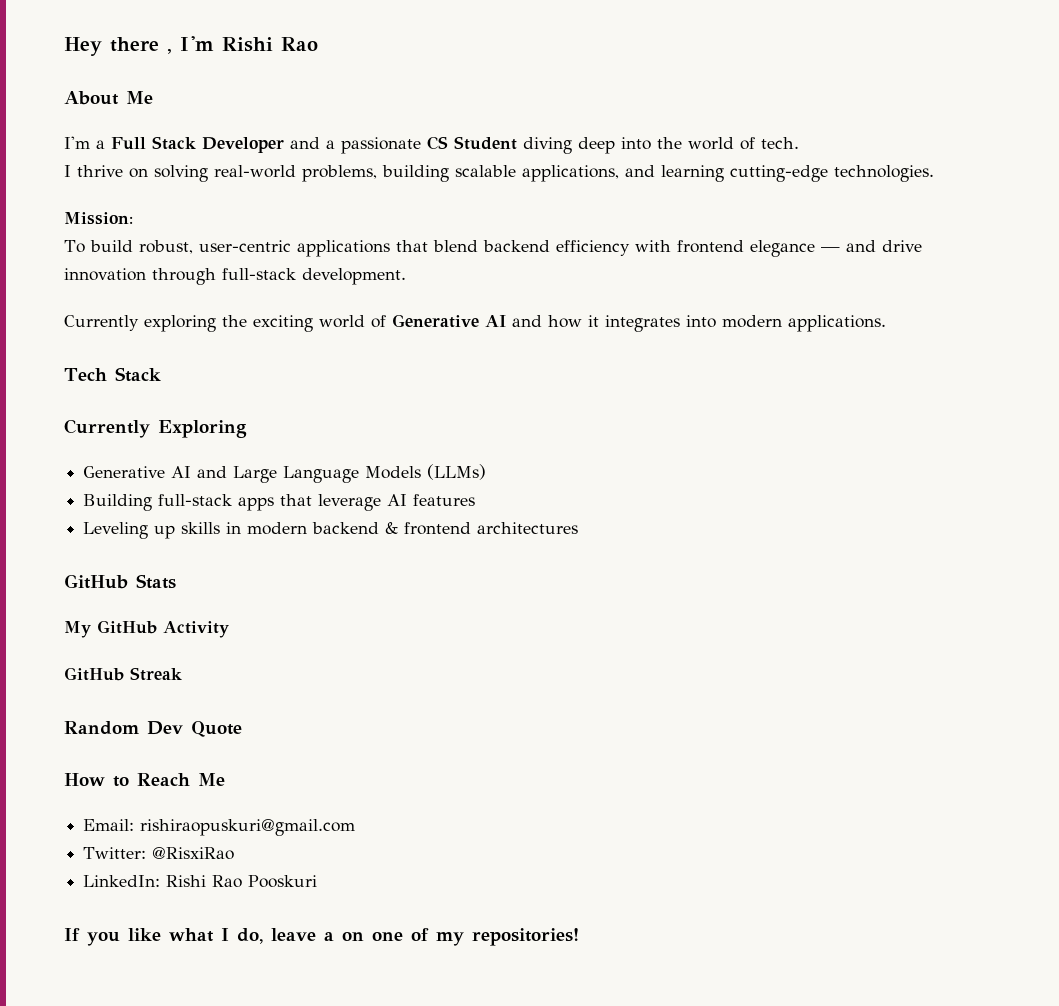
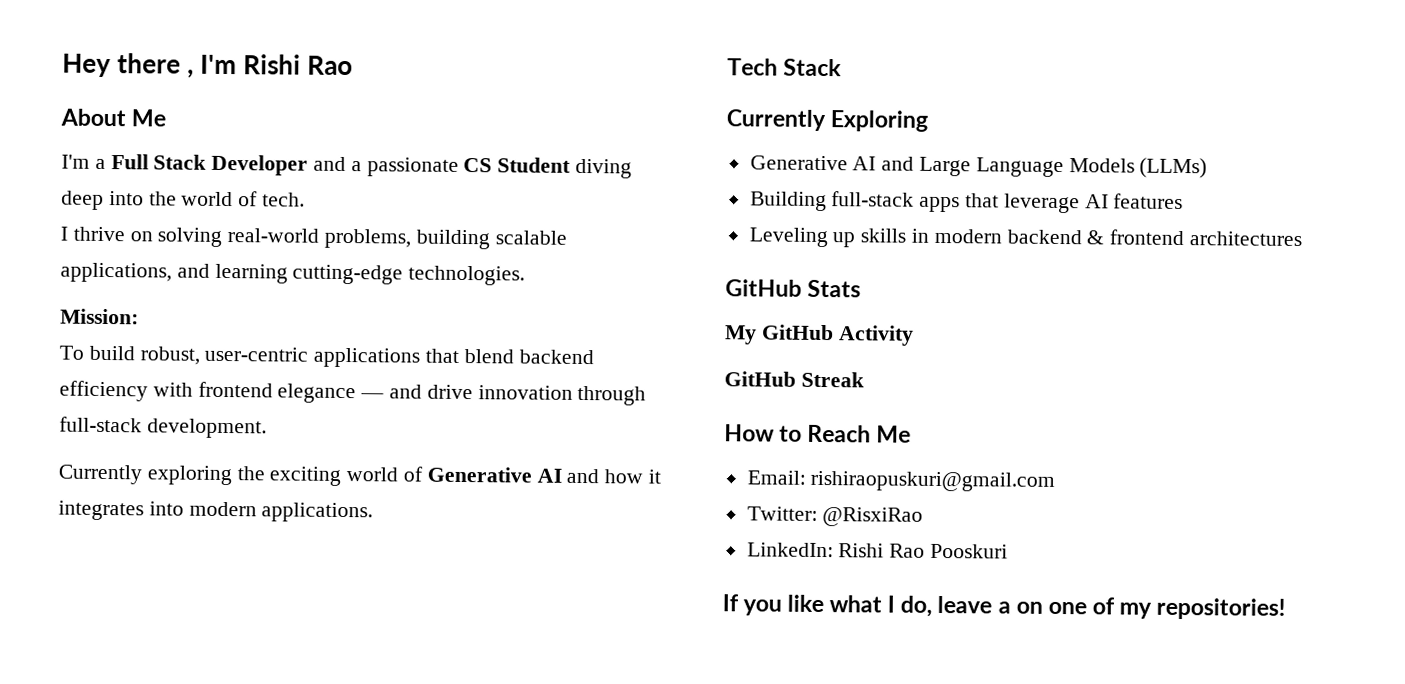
[64,721,242,737] // Random Dev Quote -> (864, 379) none

